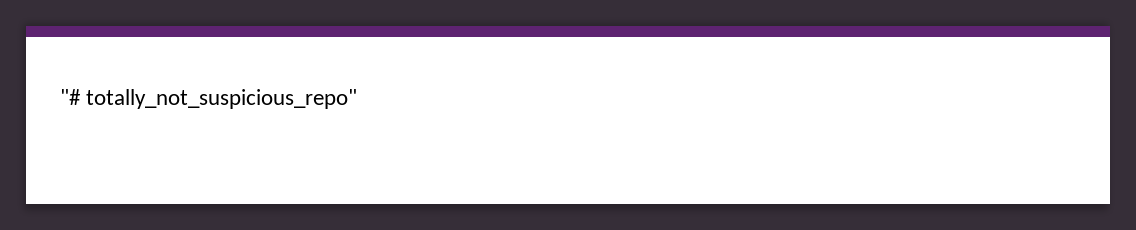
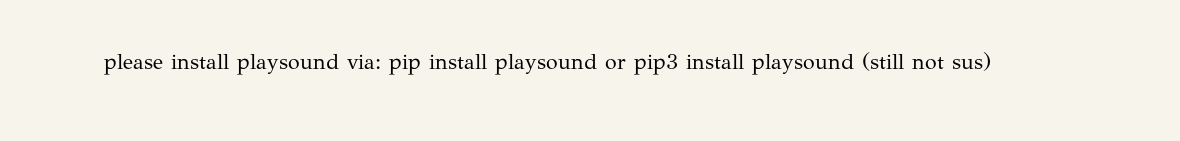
[60,89,358,109] "# totally_not_suspicious_repo" -> [104,52,991,75] please install playsound via: pip install playsound or pip3 install playsound (still not sus)

